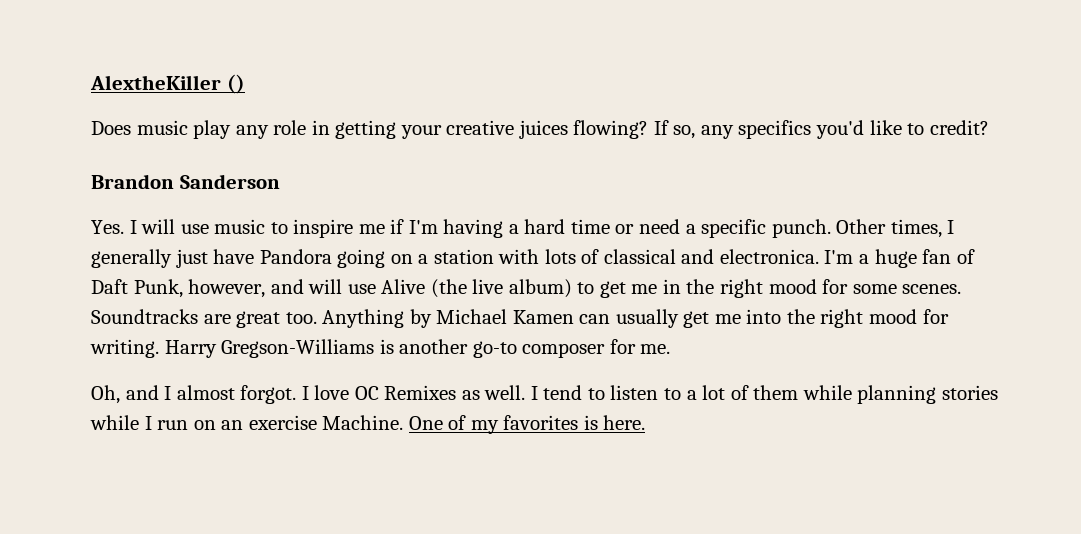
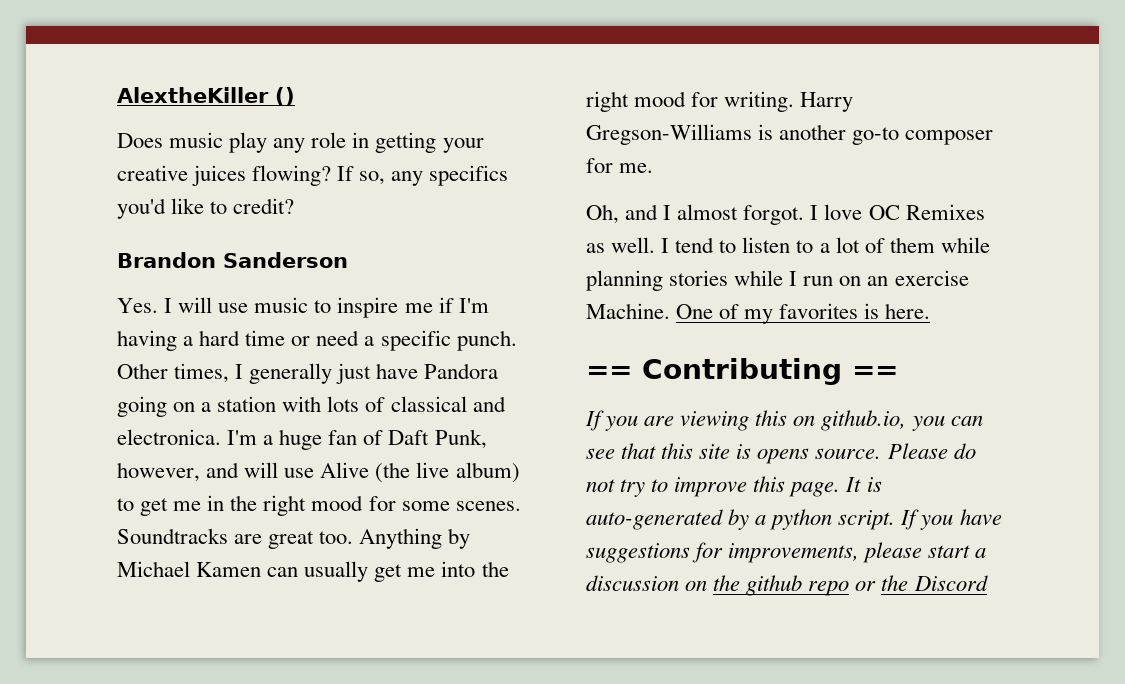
(646, 422) none -> [586,358,898,385] [585,410,983,431] [586,443,976,464] [586,476,882,497] [586,509,1002,530] [586,542,987,563] [586,575,988,596] // == Contributing == // If you are viewing this on github.io, you can see that this site is opens source. Please do not try to improve this page. It is auto-generated by a python script. If you have suggestions for improvements, please start a discussion on the github repo or the Discord

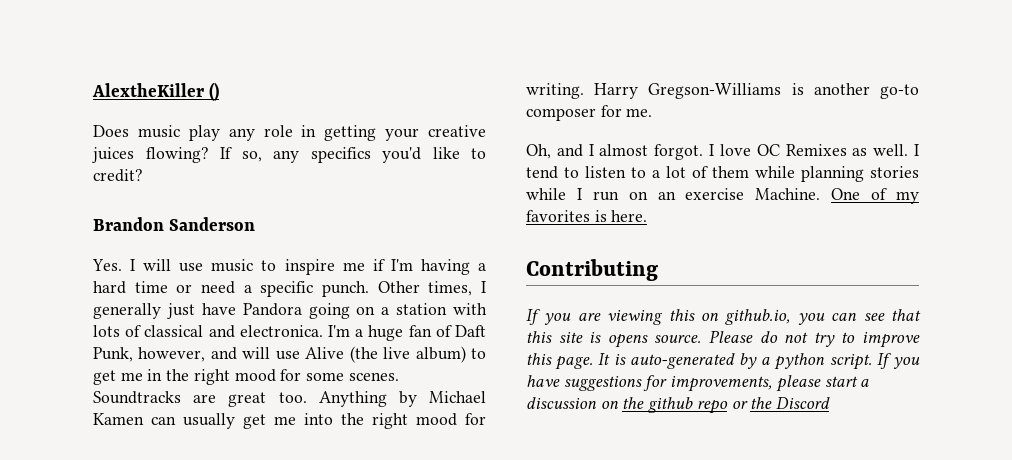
[586,366,632,379] == -> (648, 216) none
[852,366,898,379] == -> (658, 270) none

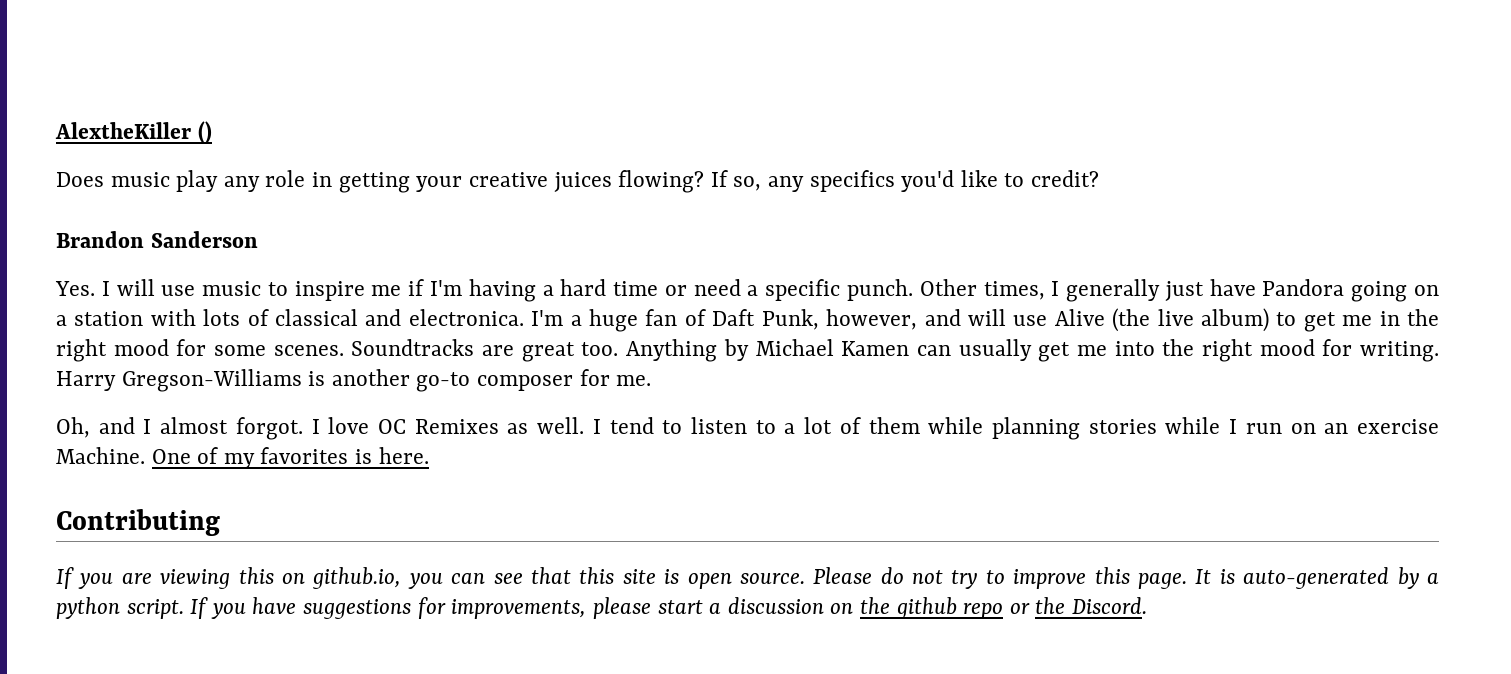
[607,334,648,348] opens -> [687,573,732,589] open
[776,397,831,409] Discord -> [1072,597,1148,614] Discord.

